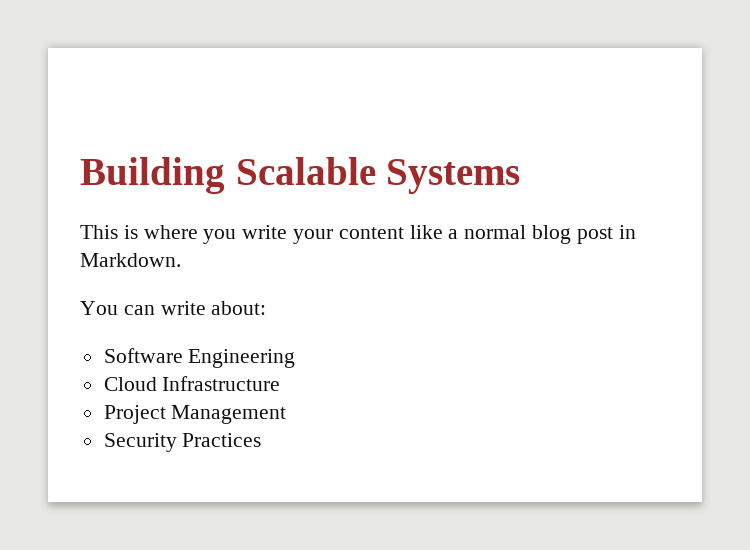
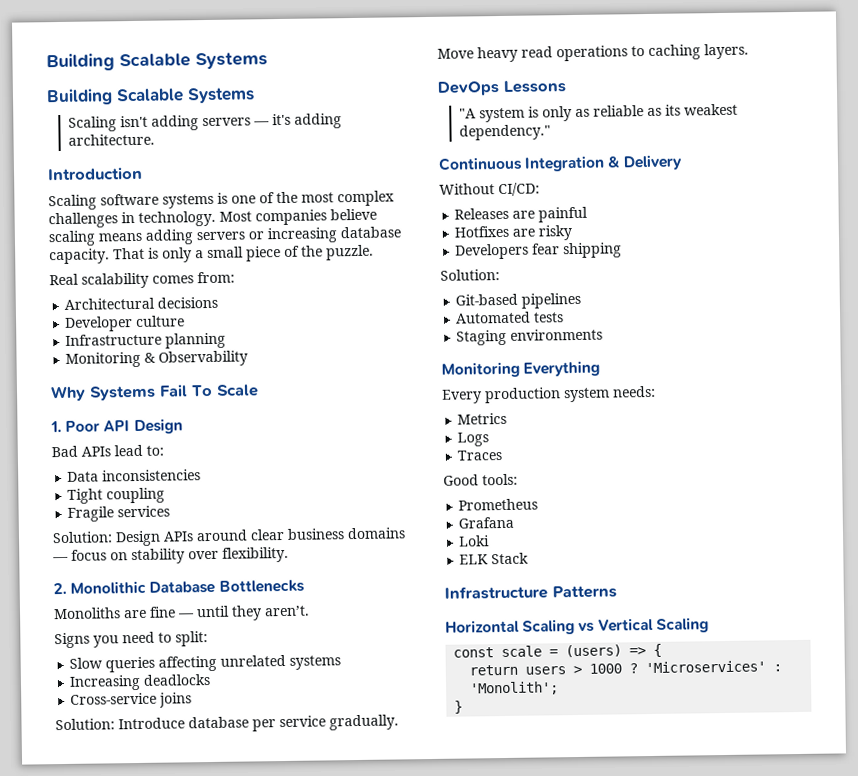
[80,157,521,194] [80,225,636,244] [80,253,181,267] [80,301,267,315] [103,348,296,368] [103,376,281,391] [103,405,287,424] [103,433,262,452] Building Scalable Systems // This is where you write your content like a normal blog post in Markdown. // You can write about: // Software Engineering // Cloud Infrastructure // Project Management // Security Practices -> [46,52,268,72] [46,87,255,106] [67,113,342,132] [67,133,155,146] [47,166,143,181] [48,190,395,211] [48,208,377,229] [48,226,401,247] [49,244,374,265] [49,271,235,289] [64,296,219,310] [64,315,186,332] [65,332,227,349] [65,350,249,368] [50,384,259,402] [50,418,183,435] [51,444,164,458] [67,469,202,482] [67,487,166,504] [67,505,171,522] [52,527,406,547] [52,546,289,565] [53,579,305,595] [53,605,310,621] [54,631,208,649] [69,654,342,673] [69,673,212,691] [70,692,193,708] [55,714,399,732] [437,43,749,63] [437,80,566,96] [458,103,738,123] [458,124,551,141] [438,154,683,172] [439,182,540,197] [454,206,589,223] [454,225,573,241] [455,242,623,260] [440,269,500,281] [455,292,582,309] [455,311,565,324] [456,328,604,346] [441,360,601,378] [442,385,656,404] [457,412,508,425] [457,432,490,447] [457,450,503,461] [443,473,518,486] [458,498,539,511] [458,516,515,529] [459,535,491,547] [459,552,530,565] [444,585,617,600] [445,617,709,635] [453,643,663,658] [469,660,783,676] [470,681,560,696] [454,700,464,714] Building Scalable Systems // Building Scalable Systems // Scaling isn't adding servers — it's adding architecture. // Introduction // Scaling software systems is one of the most complex challenges in technology. Most companies believe scaling means adding servers or increasing database capacity. That is only a small piece of the puzzle. // Real scalability comes from: // Architectural decisions // Developer culture // Infrastructure planning // Monitoring & Observability // Why Systems Fail To Scale // 1. Poor API Design // Bad APIs lead to: // Data inconsistencies // Tight coupling // Fragile services // Solution: Design APIs around clear business domains — focus on stability over flexibility. // 2. Monolithic Database Bottlenecks // Monoliths are fine — until they aren’t. // Signs you need to split: // Slow queries affecting unrelated systems // Increasing deadlocks // Cross-service joins // Solution: Introduce database per service gradually. Move heavy read operations to caching layers. // DevOps Lessons // "A system is only as reliable as its weakest dependency." // Continuous Integration & Delivery // Without CI/CD: // Releases are painful // Hotfixes are risky // Developers fear shipping // Solution: // Git-based pipelines // Automated tests // Staging environments // Monitoring Everything // Every production system needs: // Metrics // Logs // Traces // Good tools: // Prometheus // Grafana // Loki // ELK Stack // Infrastructure Patterns // Horizontal Scaling vs Vertical Scaling // const scale = (users) => { // return users > 1000 ? 'Microservices' : 'Monolith'; // }

